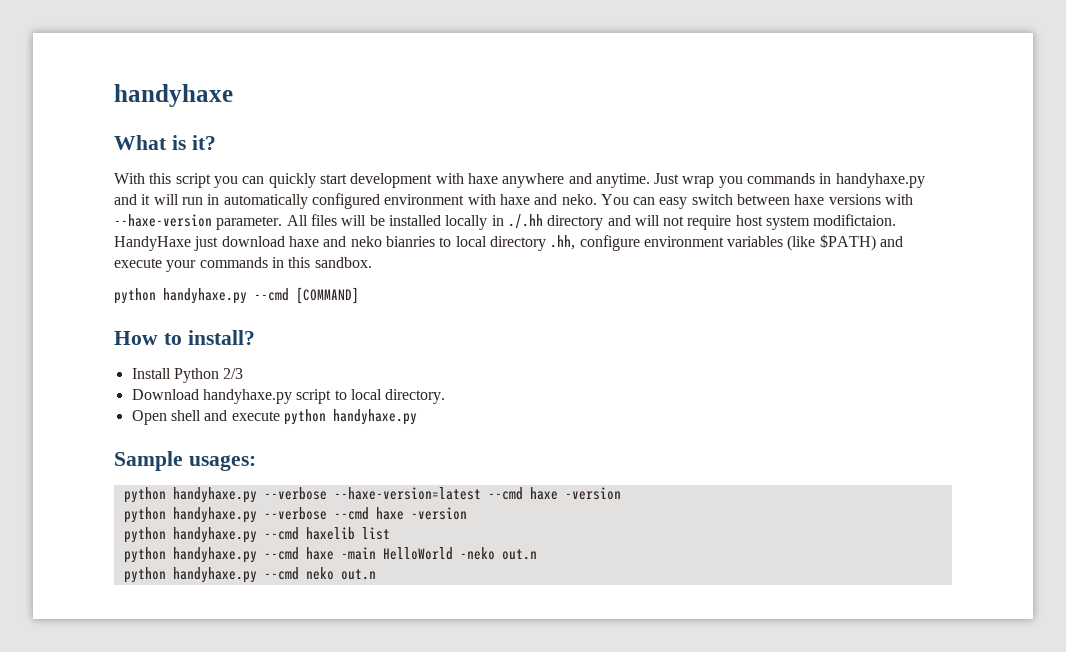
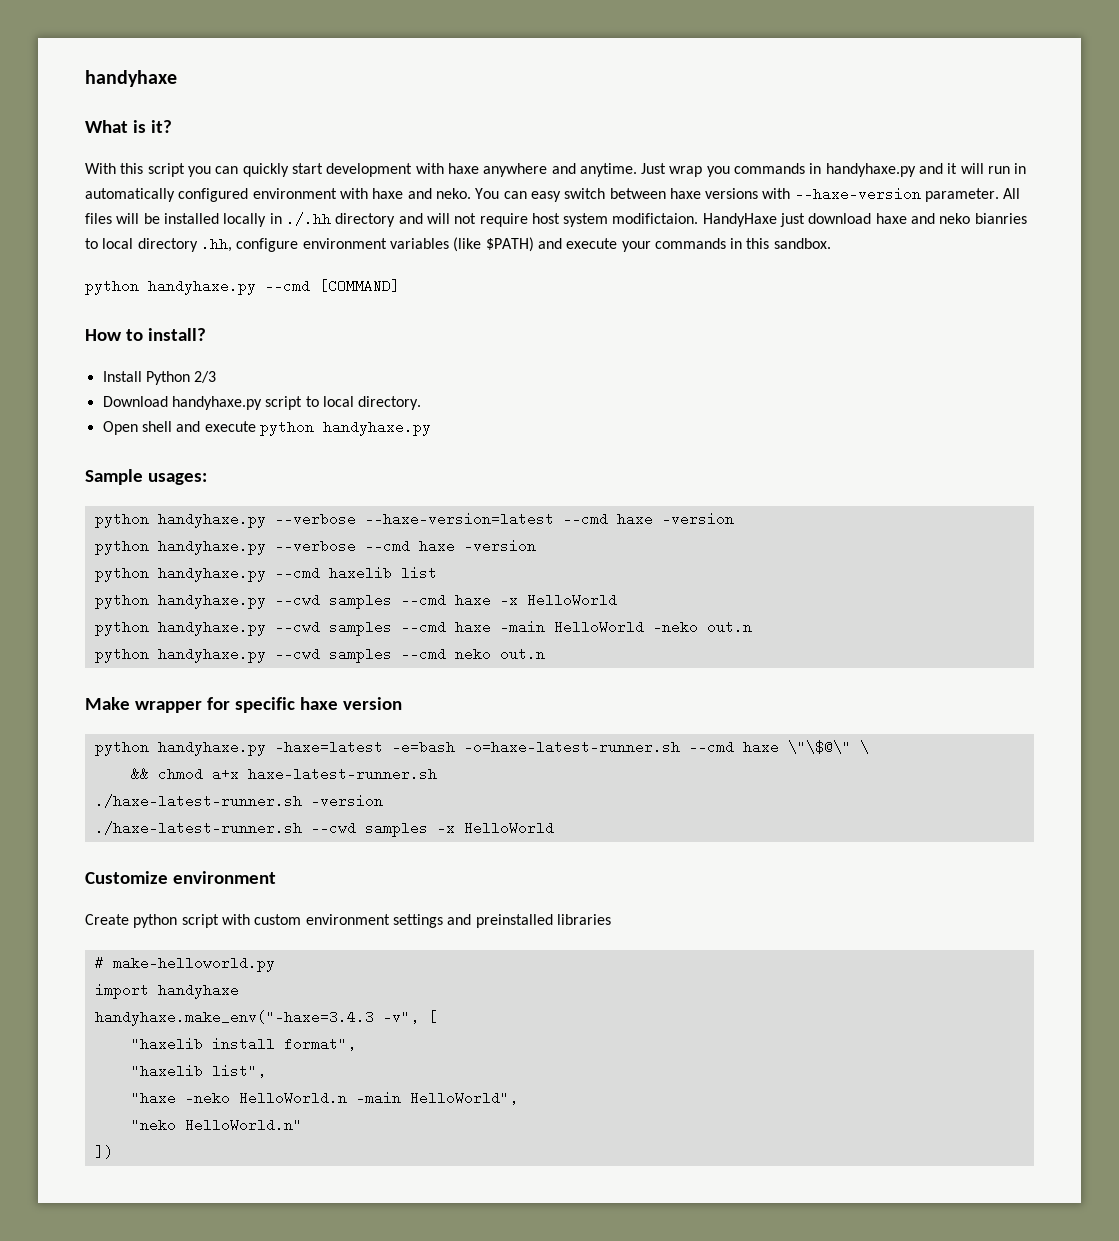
(257, 555) none -> [274,593,617,609] [94,620,392,636] --cwd samples --cmd haxe -x HelloWorld // python handyhaxe.py --cwd samples
(257, 575) none -> [274,647,392,663] --cwd samples
(376, 574) none -> [85,697,402,713] [94,740,869,756] [130,767,437,781] [94,794,383,808] [94,821,554,837] [85,871,276,884] [85,914,611,928] [94,956,275,972] [94,983,239,999] [94,1010,437,1026] [130,1037,356,1051] [130,1064,266,1078] [130,1091,518,1105] [130,1118,302,1132] [94,1145,113,1159] // Make wrapper for specific haxe version // python handyhaxe.py -haxe=latest -e=bash -o=haxe-latest-runner.sh --cmd haxe \"\$@\" \ // && chmod a+x haxe-latest-runner.sh // ./haxe-latest-runner.sh -version // ./haxe-latest-runner.sh --cwd samples -x HelloWorld // Customize environment // Create python script with custom environment settings and preinstalled libraries // # make-helloworld.py // import handyhaxe // handyhaxe.make_env("-haxe=3.4.3 -v", [ // "haxelib install format", // "haxelib list", // "haxe -neko HelloWorld.n -main HelloWorld", // "neko HelloWorld.n" // ])

